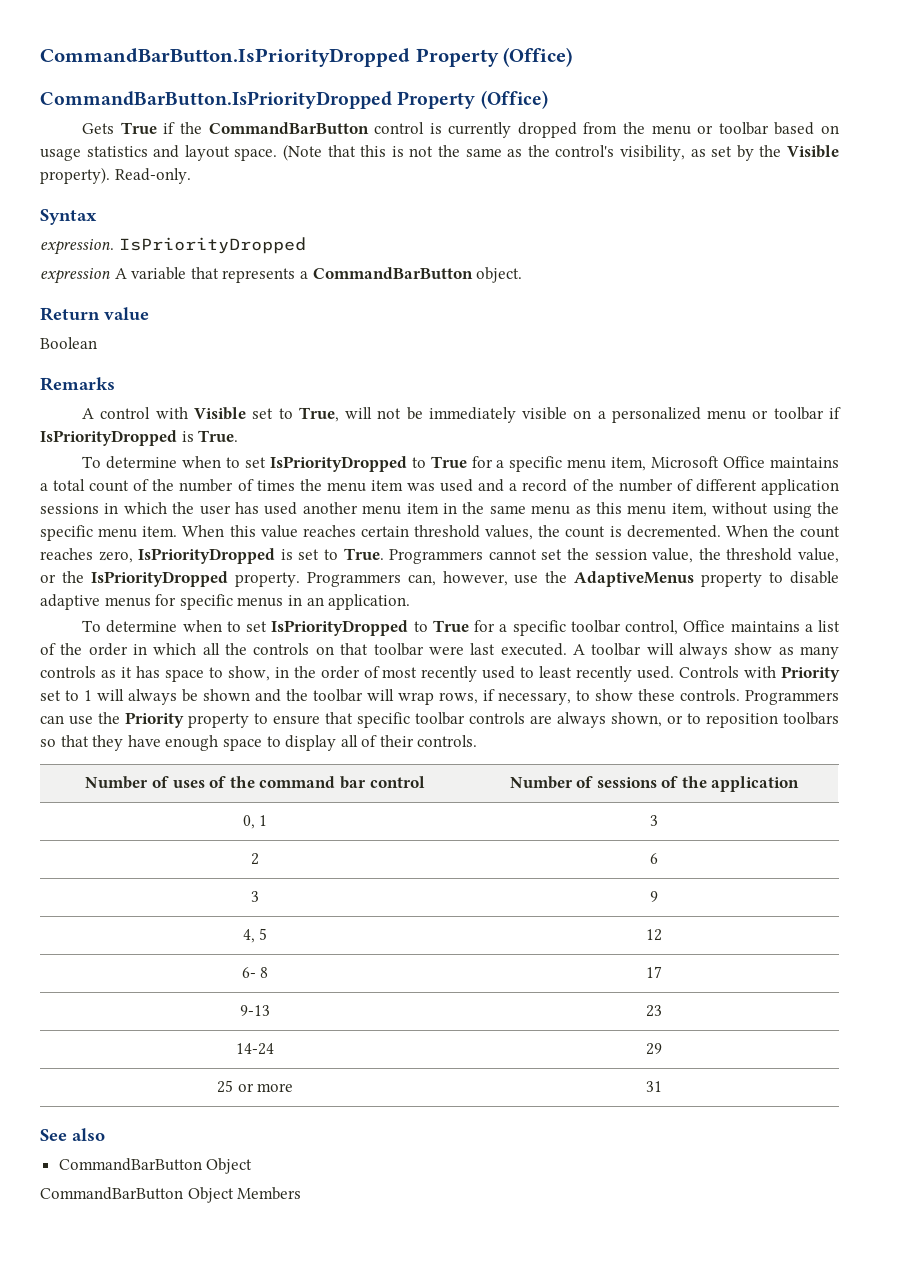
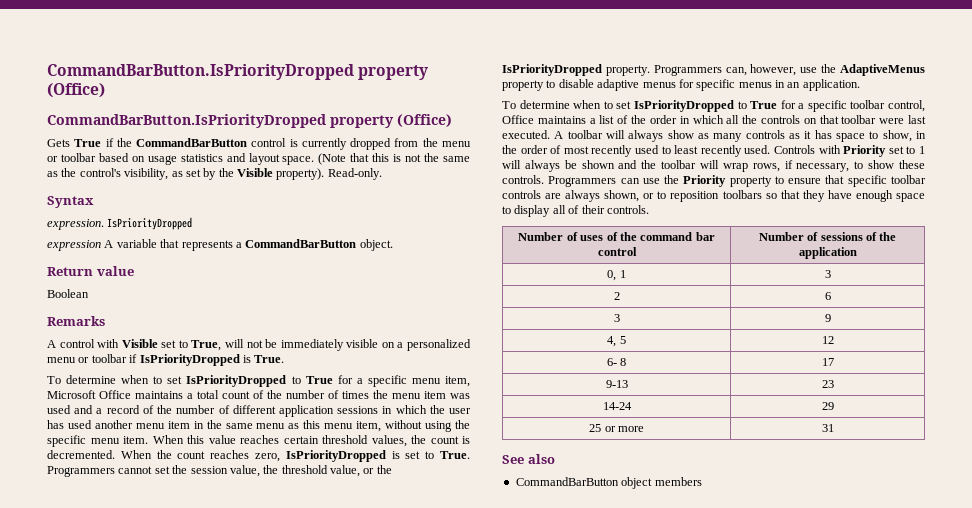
[40,48,499,67] CommandBarButton.IsPriorityDropped Property -> [47,64,429,80] CommandBarButton.IsPriorityDropped property
[397,91,476,109] Property -> [330,115,394,128] property
[206,1158,253,1174] [40,1187,302,1203] Object // CommandBarButton Object Members -> [621,477,702,489] object members

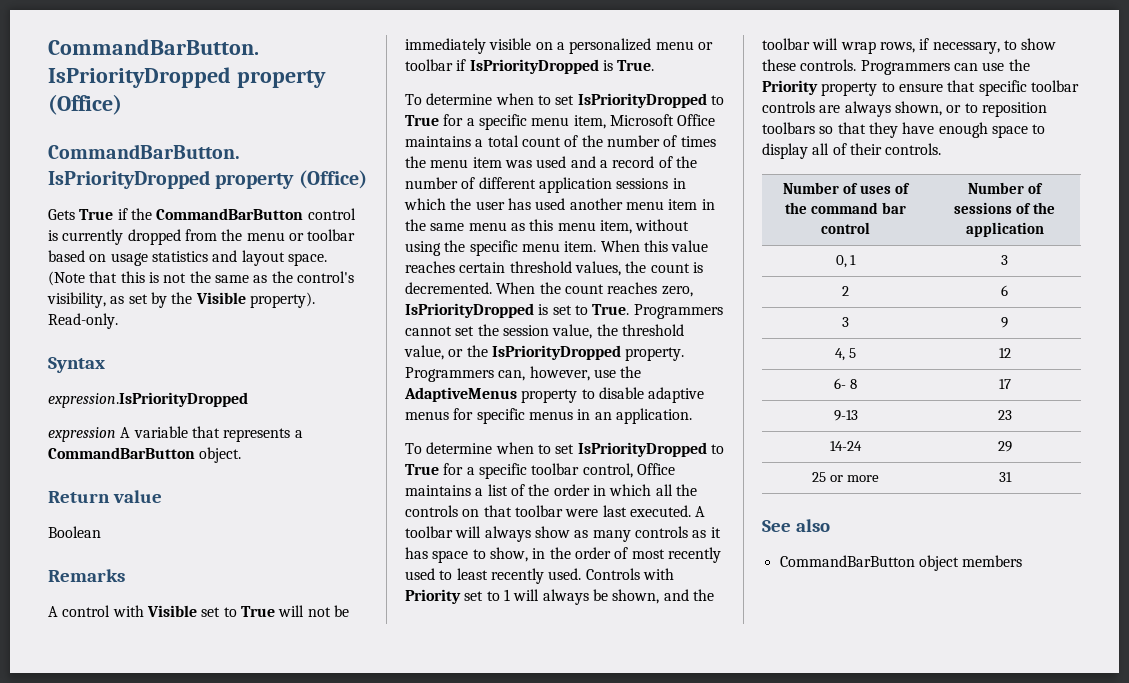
[47,217,193,230] expression. IsPriorityDropped -> [48,392,248,408] expression.IsPriorityDropped
[191,340,222,351] True, -> [240,606,275,617] True
[581,160,615,169] shown -> [612,589,660,604] shown,

